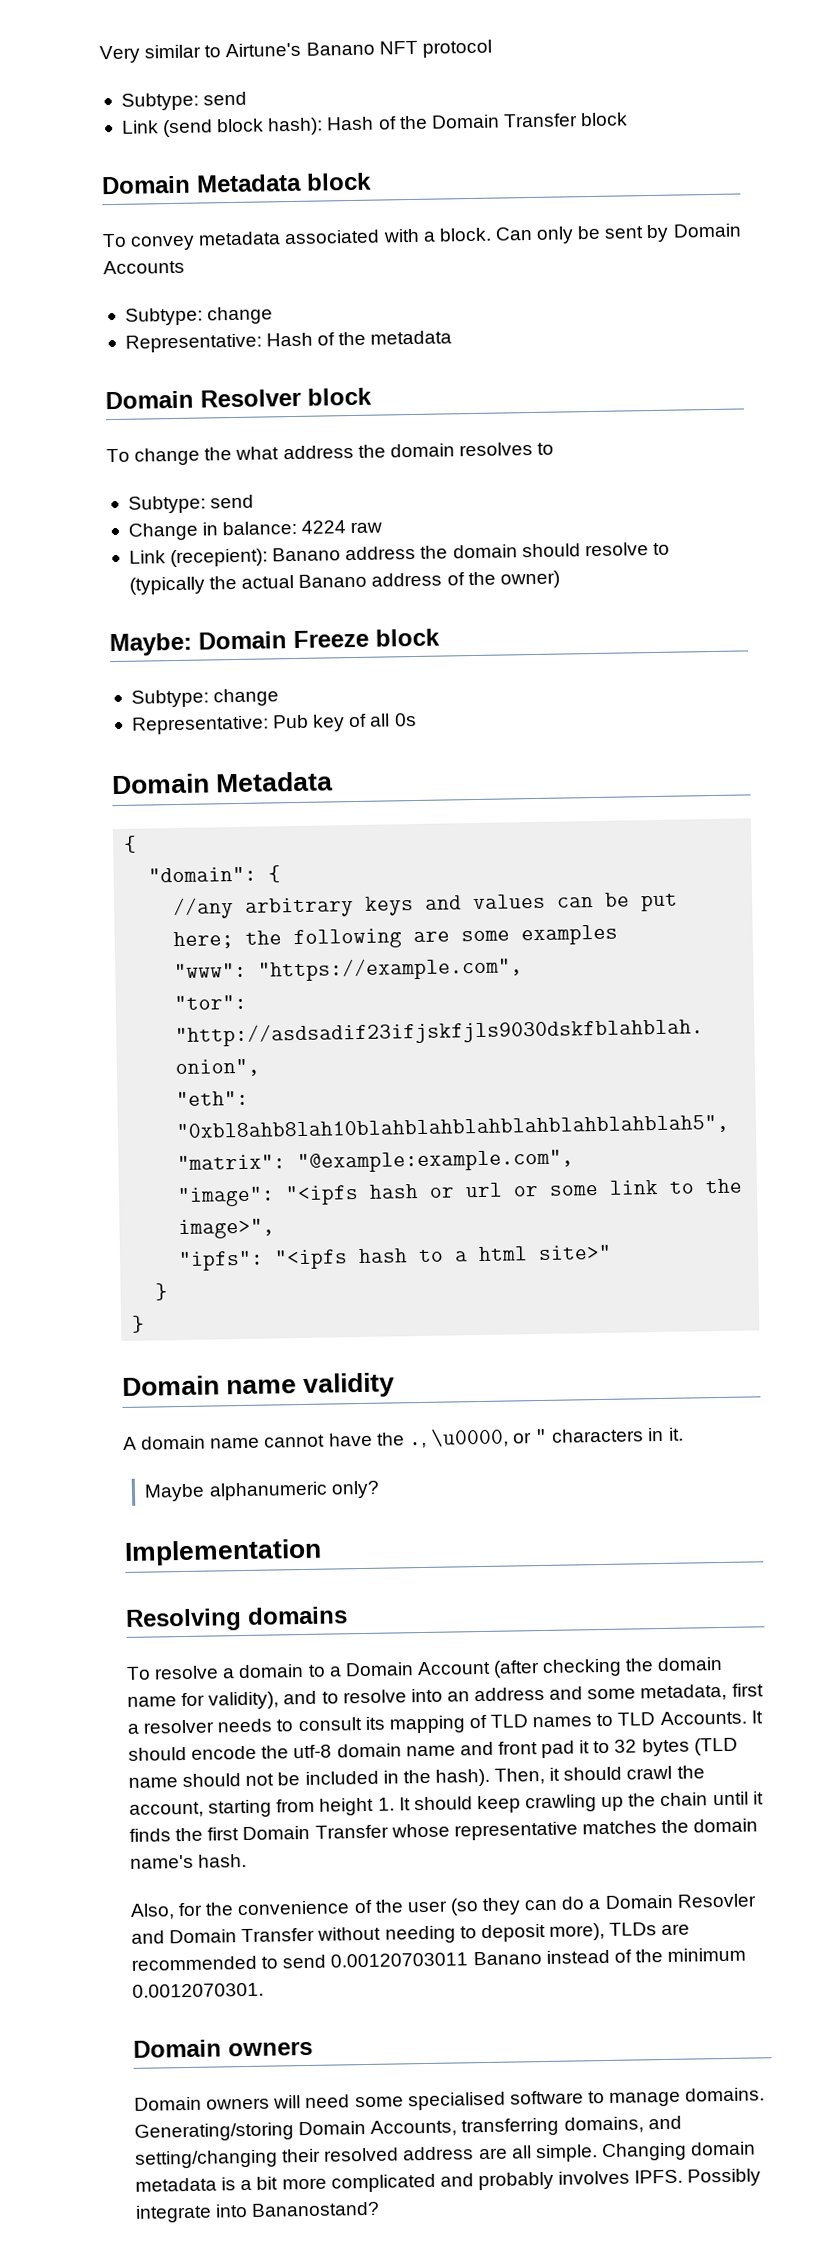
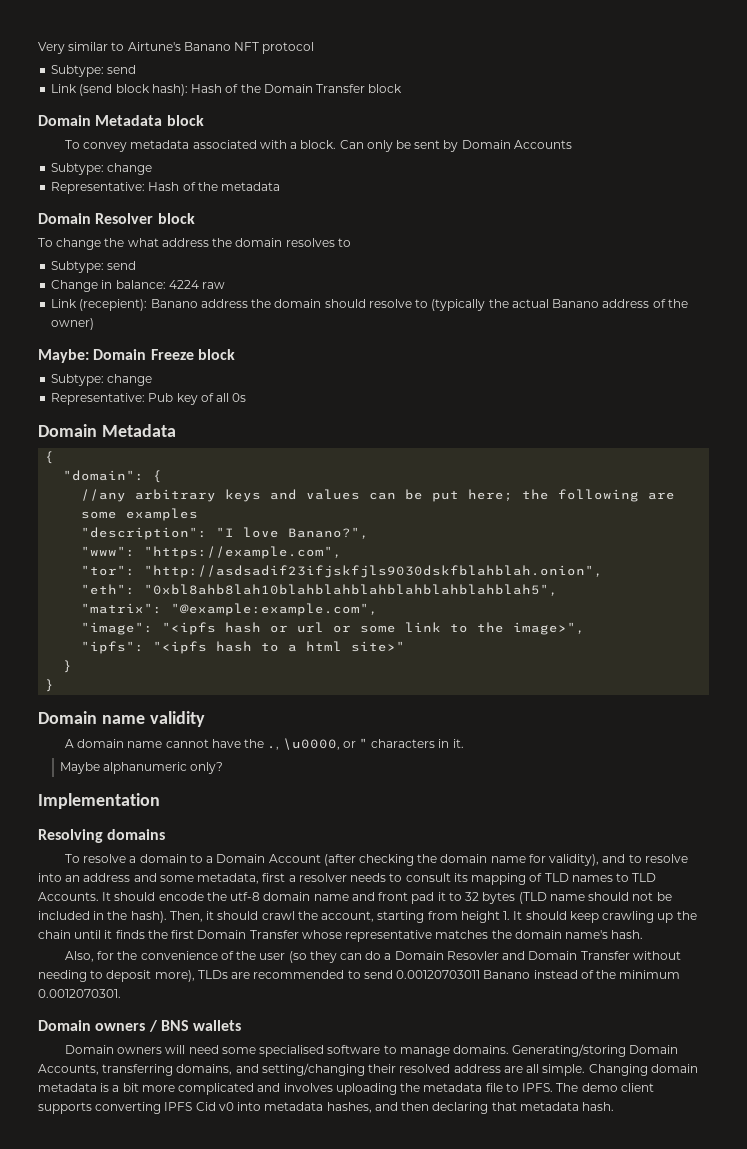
(619, 935) none -> [81,527,370,540] // "description": "I love Banano?",
(313, 2049) none -> [148,1020,242,1032] / BNS wallets
[477,2168,762,2191] [135,2201,381,2223] probably involves IPFS. Possibly integrate into Bananostand? -> [283,1083,654,1095] [38,1102,615,1114] involves uploading the metadata file to IPFS. The demo client supports converting IPFS Cid v0 into metadata hashes, and then declaring that metadata hash.

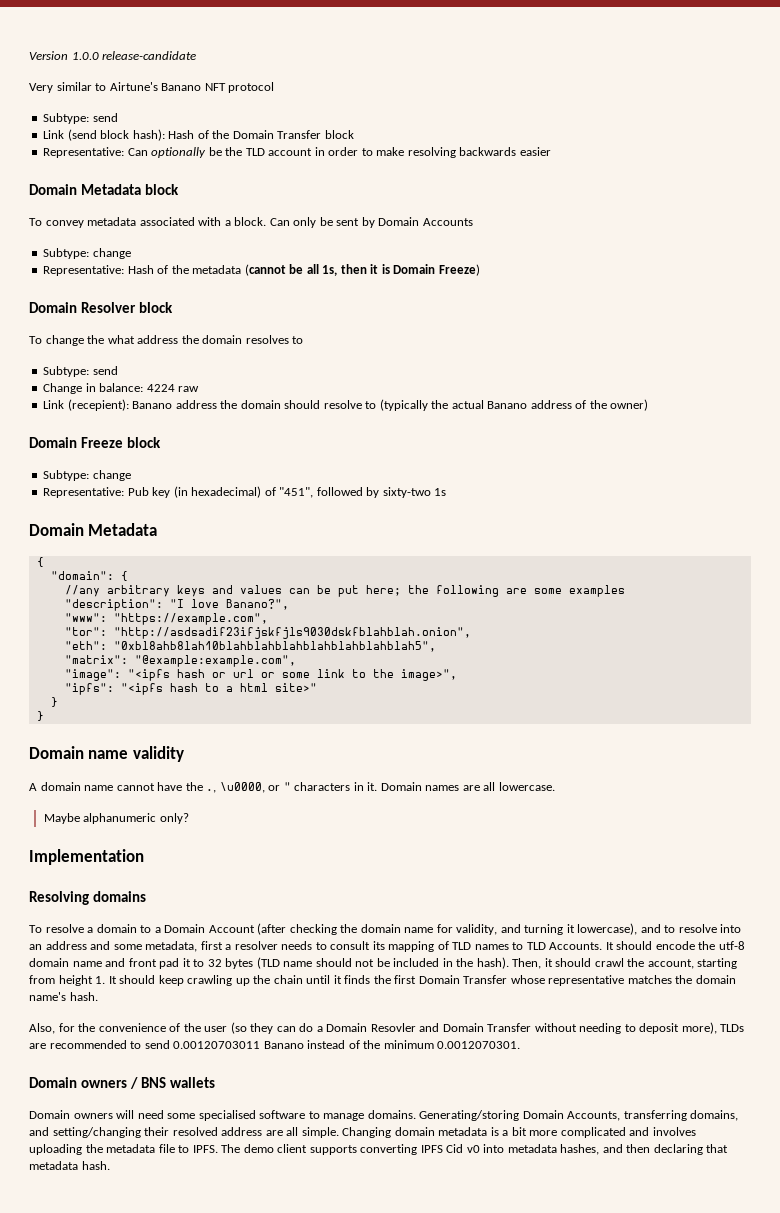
(38, 48) none -> [29,51,197,60] Version 1.0.0 release-candidate //
(403, 88) none -> [43,147,551,158] // Representative: Can optionally be the TLD account in order to make resolving backwards easier
(281, 186) none -> [244,264,480,276] (cannot be all 1s, then it is Domain Freeze)
[38,349,89,363] Maybe: -> (649, 405) none
[200,393,247,402] of all 0s -> [173,486,447,498] (in hexadecimal) of "451", followed by sixty-two 1s
(464, 743) none -> [380,782,555,791] Domain names are all lowercase.
[549,854,600,866] validity), -> [456,923,638,935] validity, and turning it lowercase),

